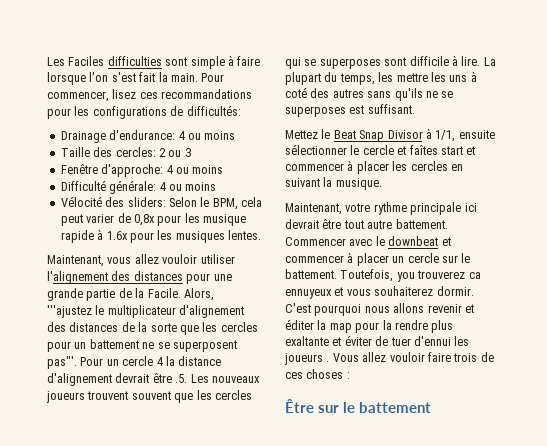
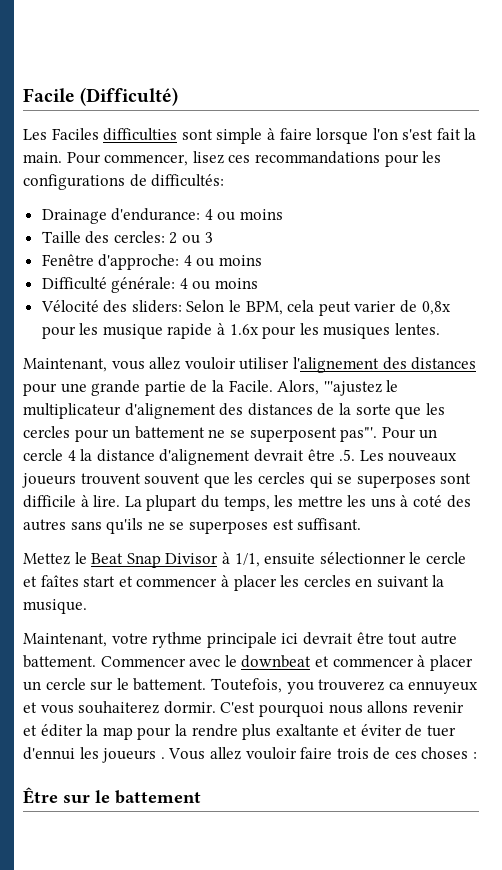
(47, 61) none -> [23,87,179,106] Facile (Difficulté) //

